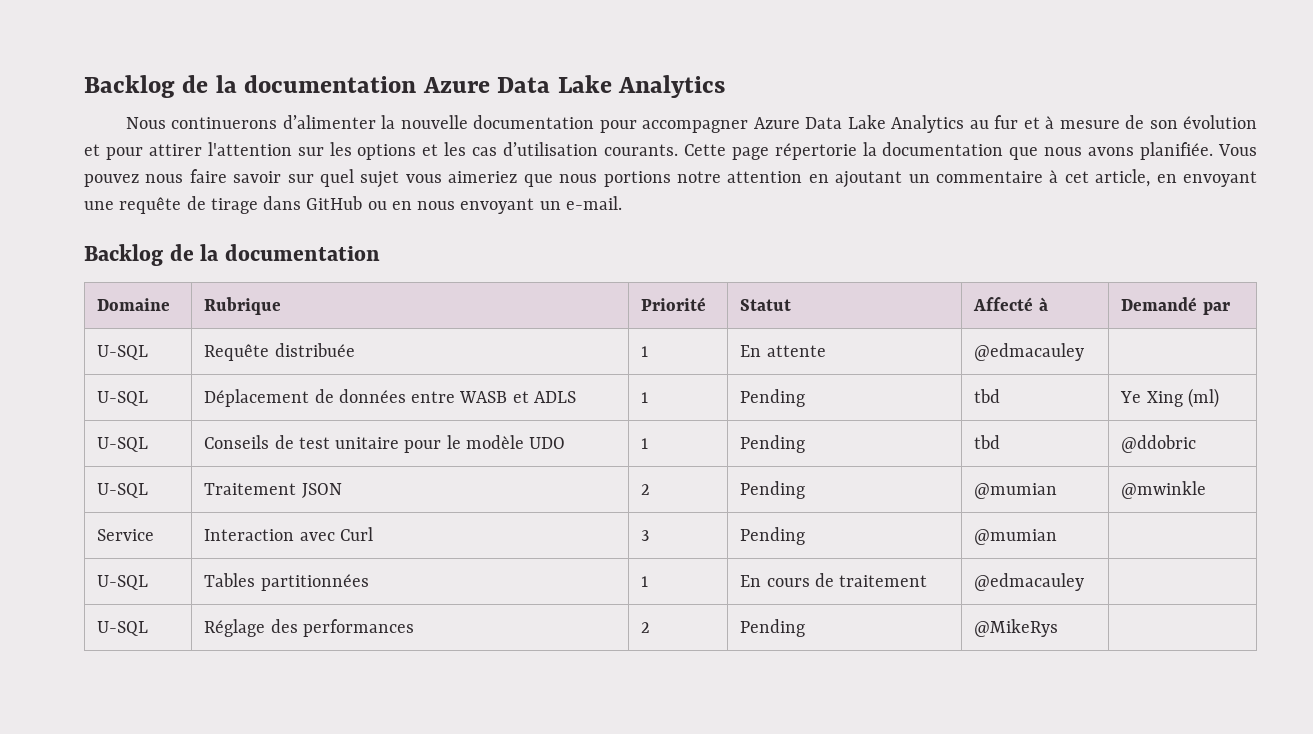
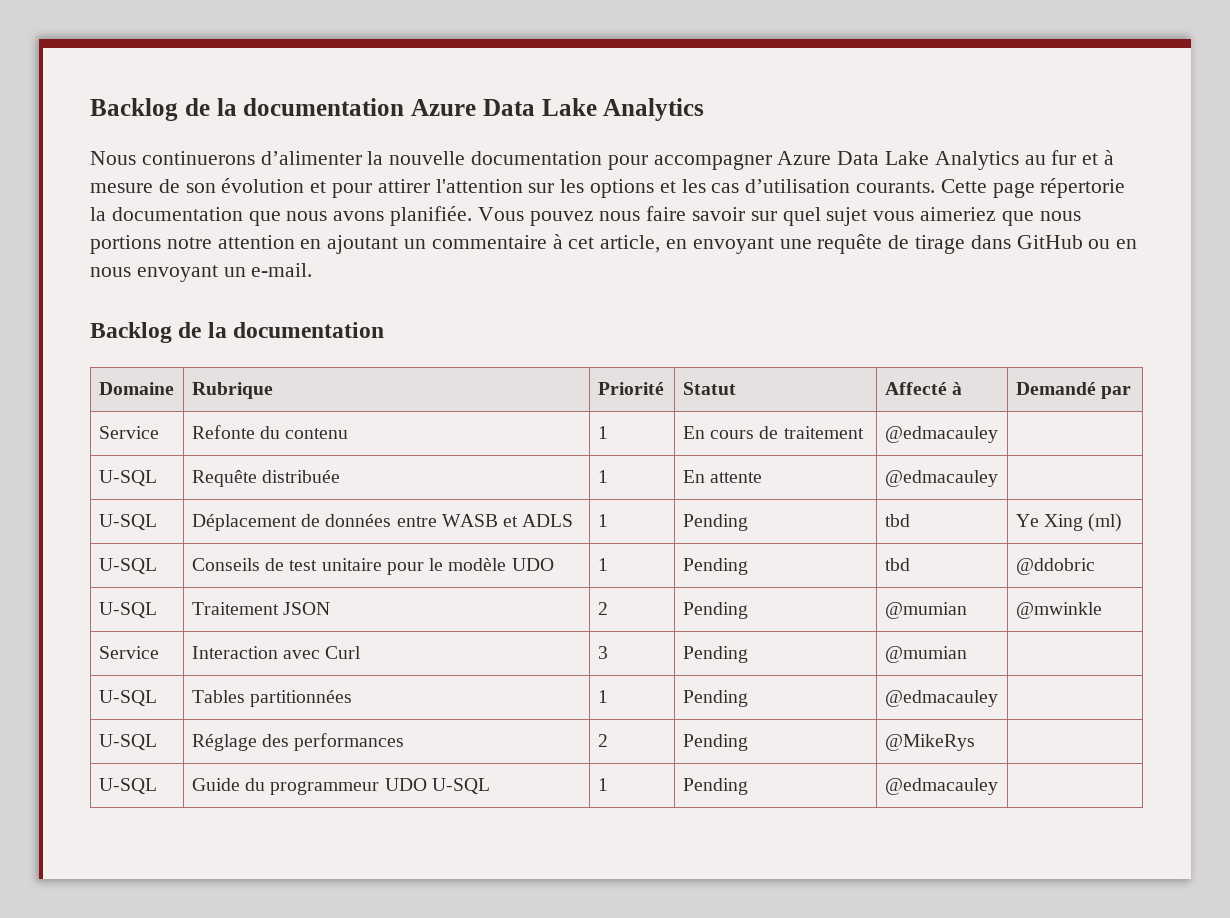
(1230, 308) none -> [98,426,159,439] [191,425,349,439] [597,426,608,439] [682,426,864,439] [884,426,998,443] // Service | Refonte du contenu | 1 | En cours de traitement | @edmacauley |
[740,573,928,587] En cours de traitement -> [682,690,748,707] Pending
(1059, 628) none -> [98,778,157,794] [191,778,490,795] [597,778,608,791] [682,778,748,795] [884,778,998,795] // U-SQL | Guide du programmeur UDO U-SQL | 1 | Pending | @edmacauley |

